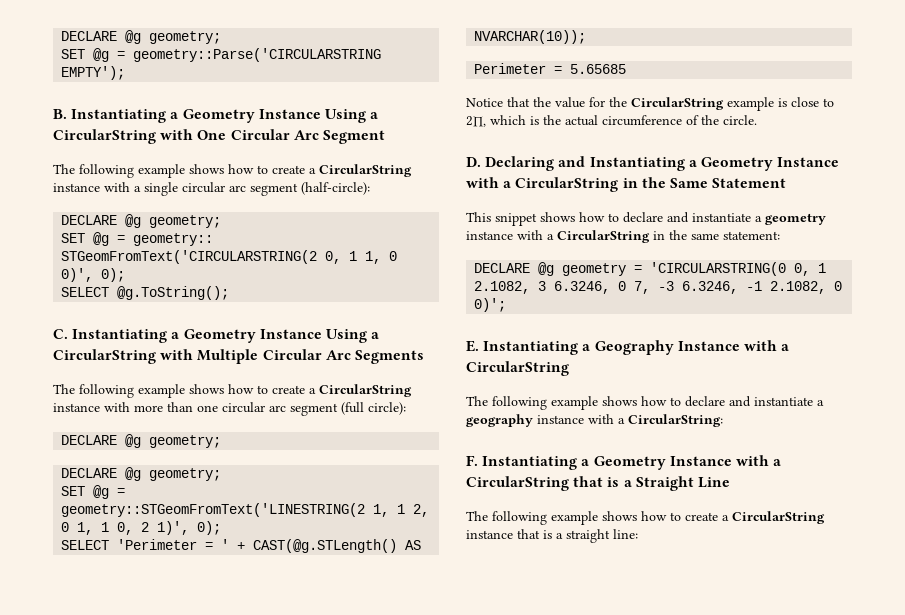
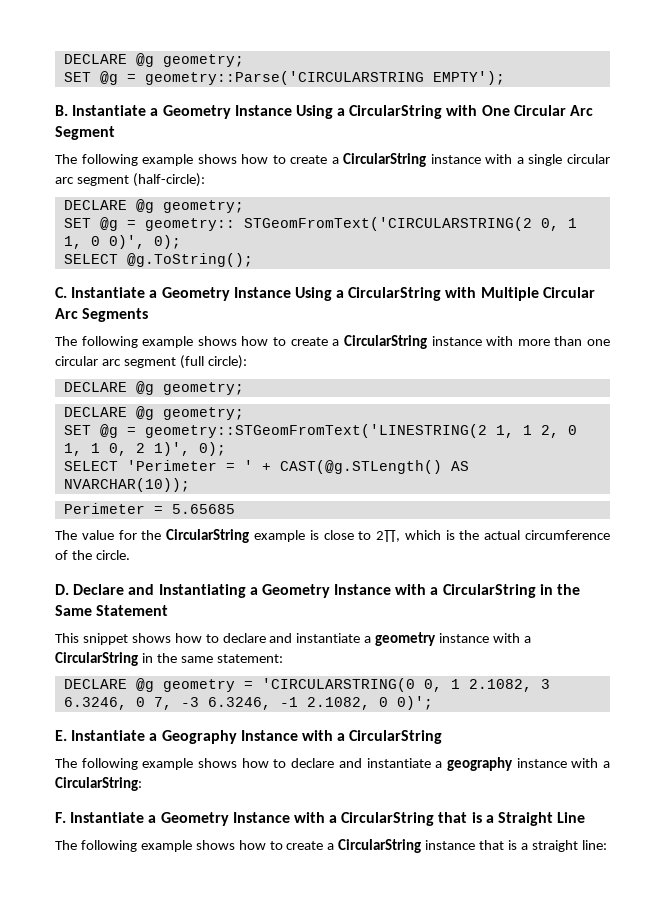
[71,109,167,123] Instantiating -> [72,105,147,116] Instantiate
[72,329,168,343] Instantiating -> [71,287,146,298] Instantiate
[466,97,551,107] Notice that the -> [55,530,77,540] The
[485,156,555,171] Declaring -> [73,584,125,595] Declare
[483,341,579,355] Instantiating -> [71,730,146,741] Instantiate
[482,456,578,470] Instantiating -> [70,812,145,823] Instantiate

